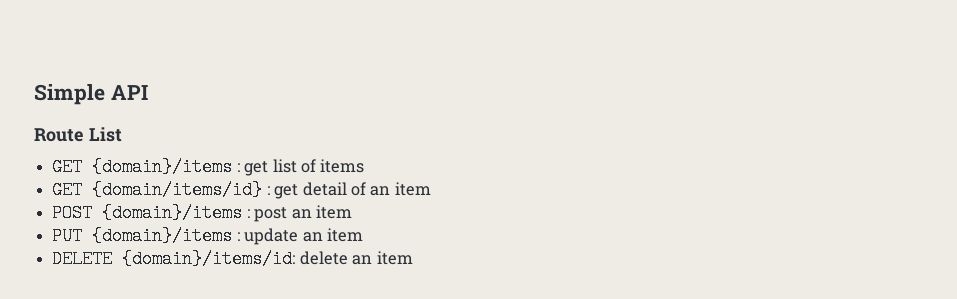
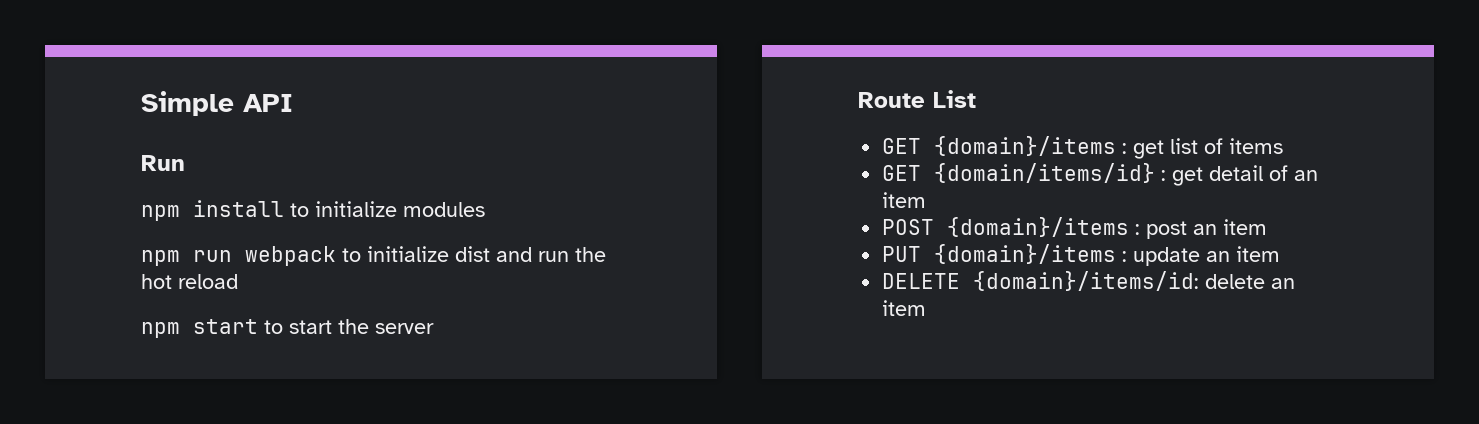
(148, 92) none -> [141,155,185,171] [141,200,485,221] [141,246,606,266] [141,274,238,289] [141,319,434,338] // Run // npm install to initialize modules // npm run webpack to initialize dist and run the hot reload // npm start to start the server

